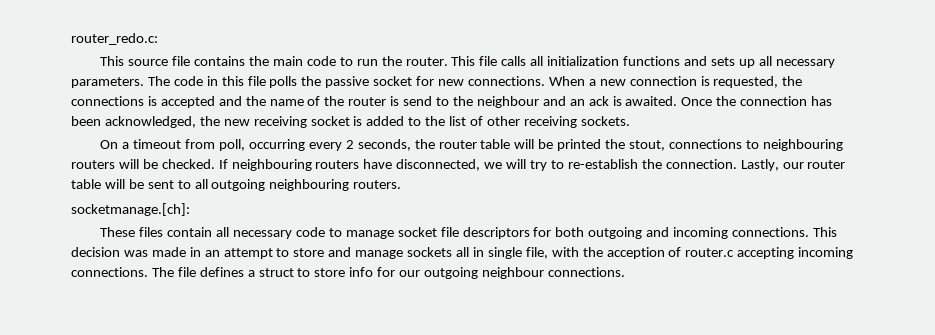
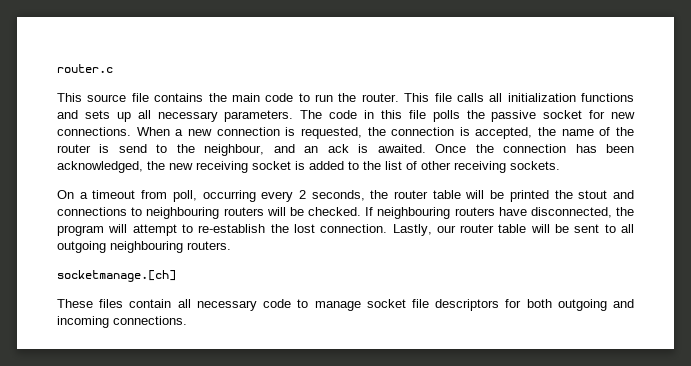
[71,33,158,45] router_redo.c: -> [57,64,113,73] router.c
[71,96,242,108] connections is accepted and -> [391,127,533,139] connection is accepted,
[476,96,539,108] neighbour -> [204,144,265,156] neighbour,
[629,140,666,151] stout, -> [578,190,634,199] stout and
[484,159,548,171] we will try -> [616,207,635,216] [57,224,177,236] the program will attempt
(662, 164) none -> [293,224,315,233] lost
[71,203,190,216] socketmanage.[ch]: -> [57,270,176,282] socketmanage.[ch]
[812,227,837,237] [71,247,854,259] [71,267,625,279] This decision was made in an attempt to store and manage sockets all in single file, with the acception of router.c accepting incoming connections. The file defines a struct to store info for our outgoing neighbour connections. -> (187, 320) none

